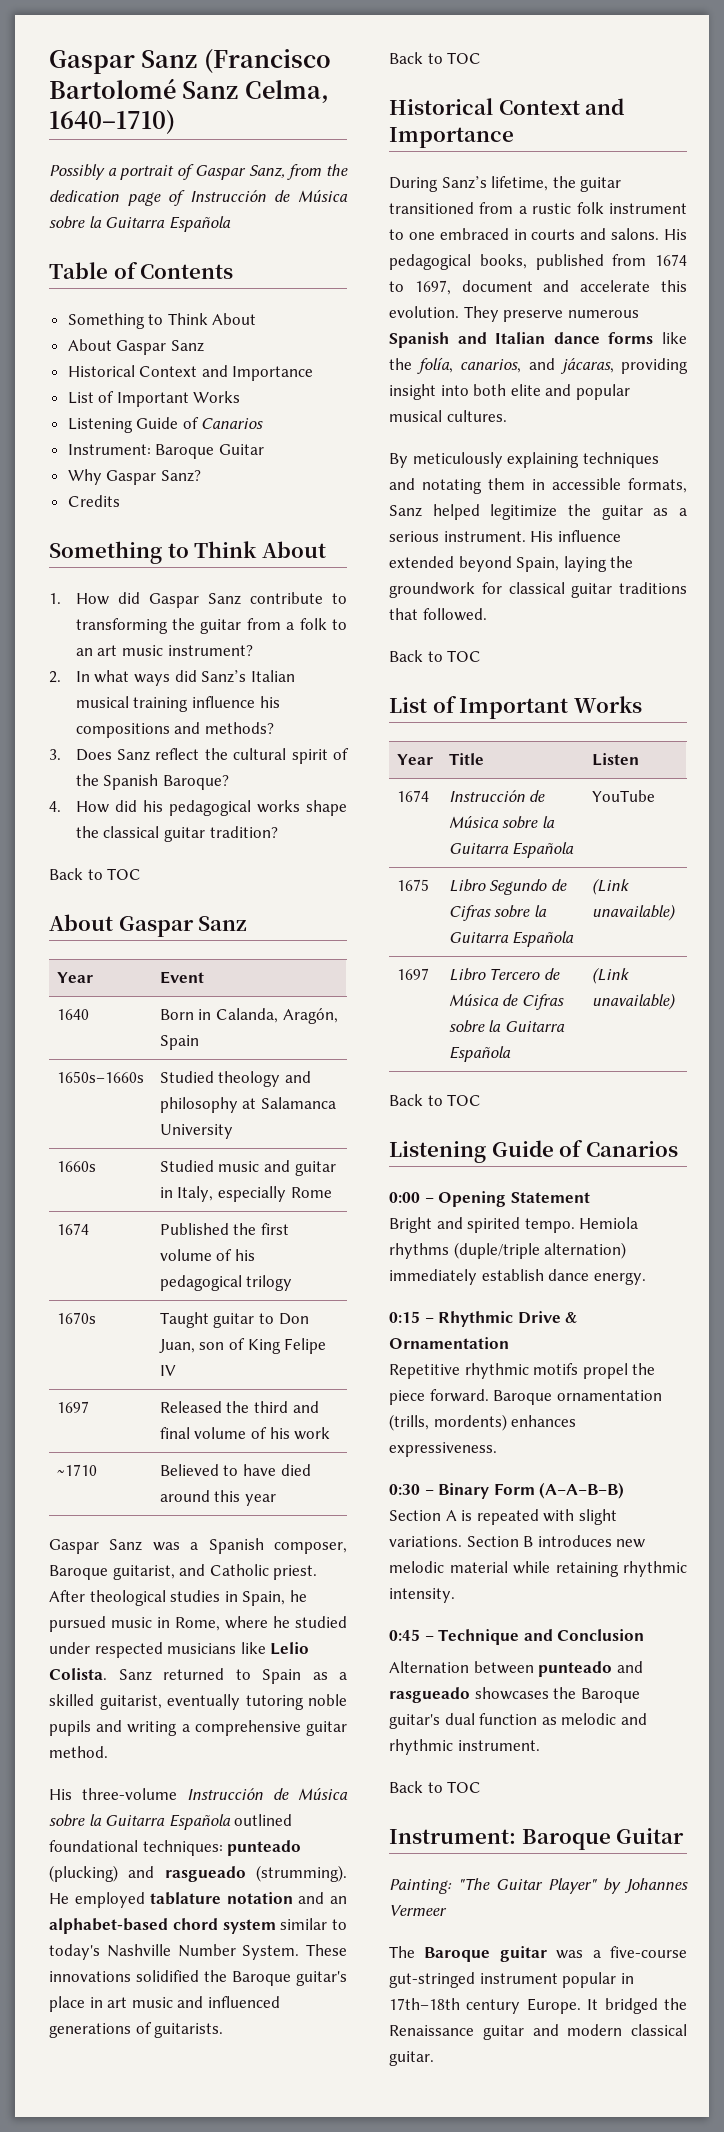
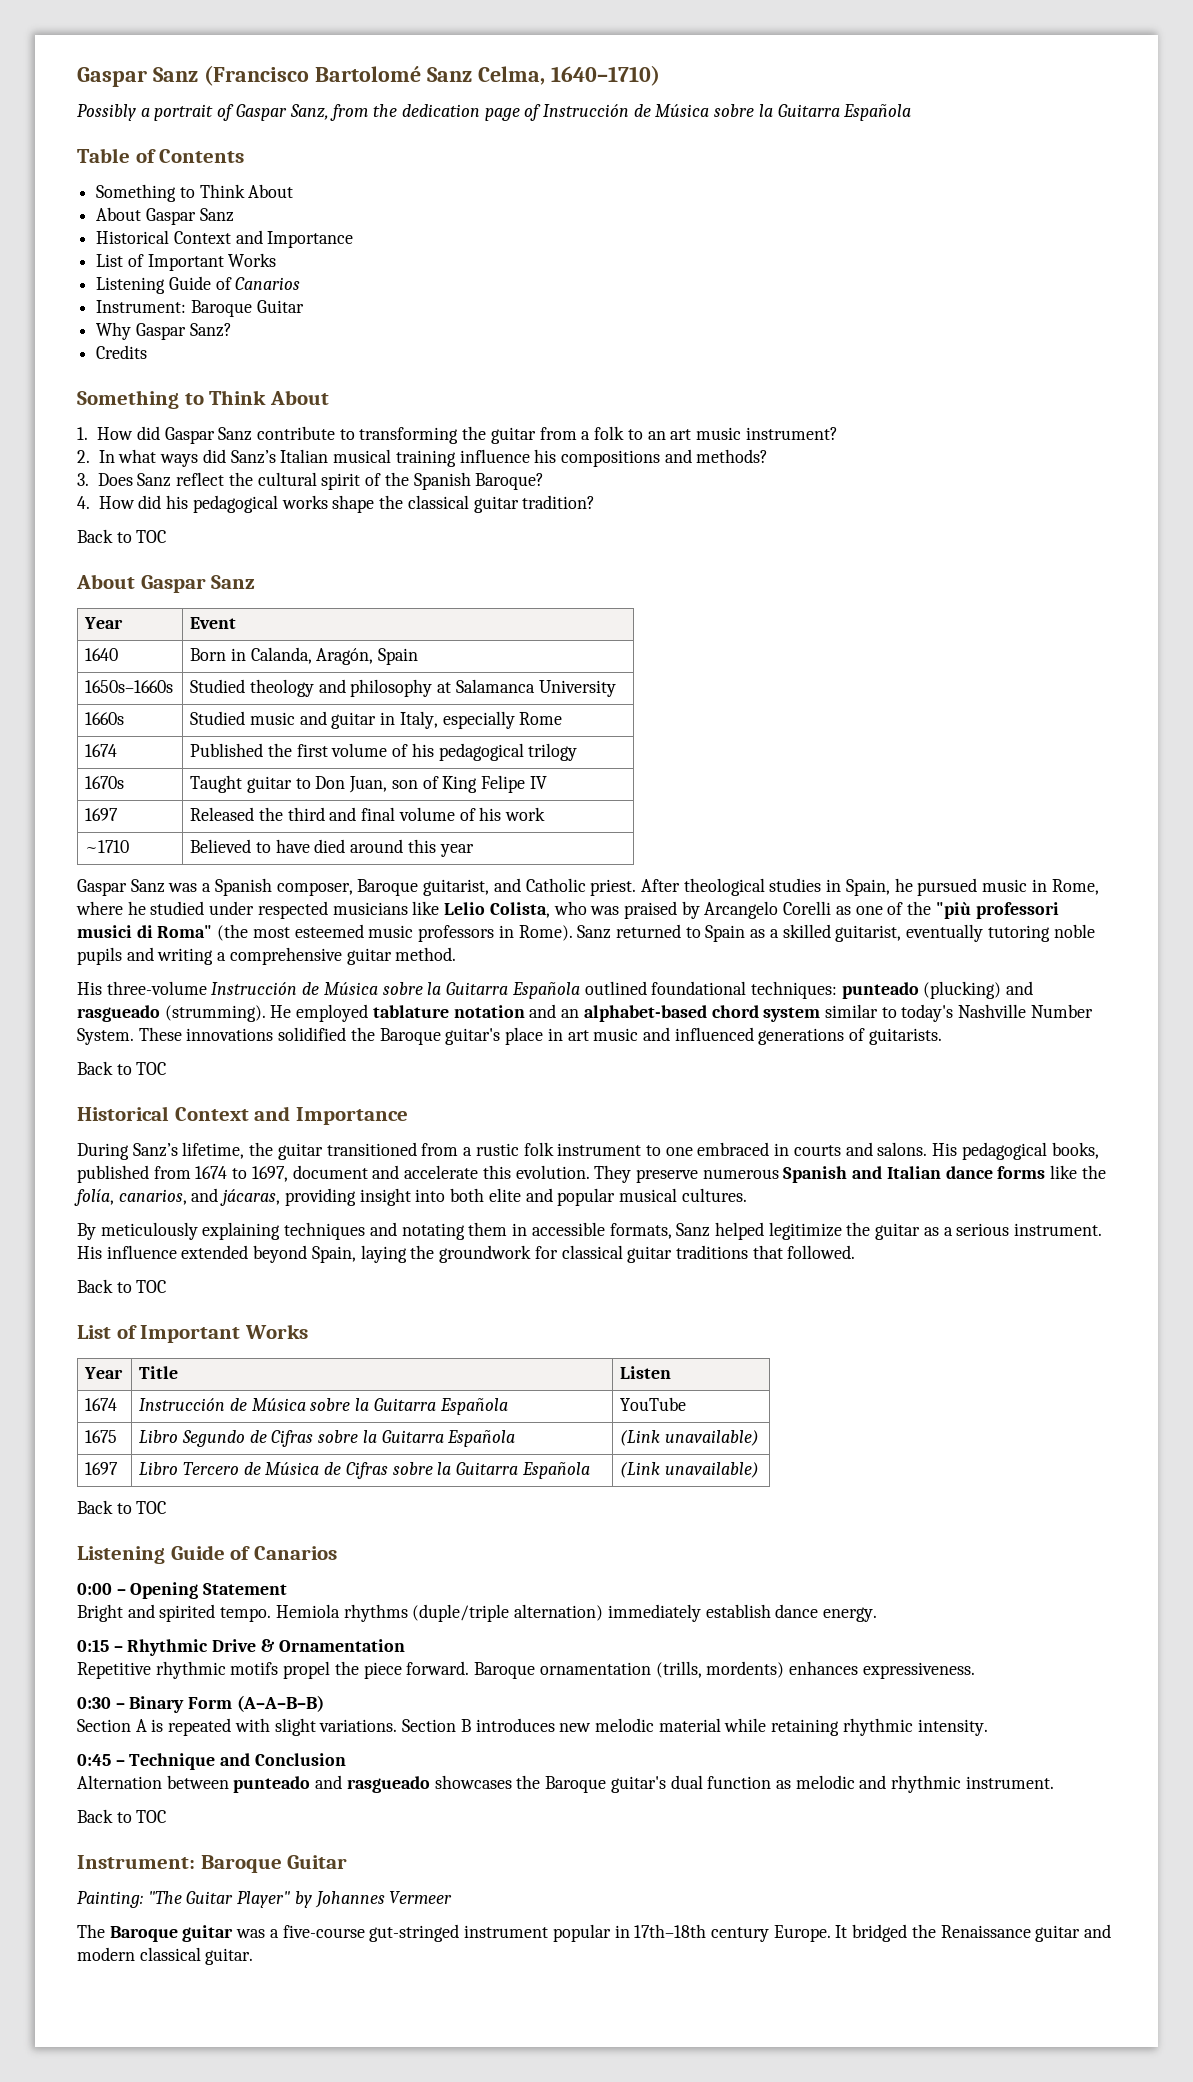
[49,1668,107,1680] Colista. -> [489,901,1059,919] [77,924,573,942] Colista, who was praised by Arcangelo Corelli as one of the "più professori musici di Roma" (the most esteemed music professors in Rome).

